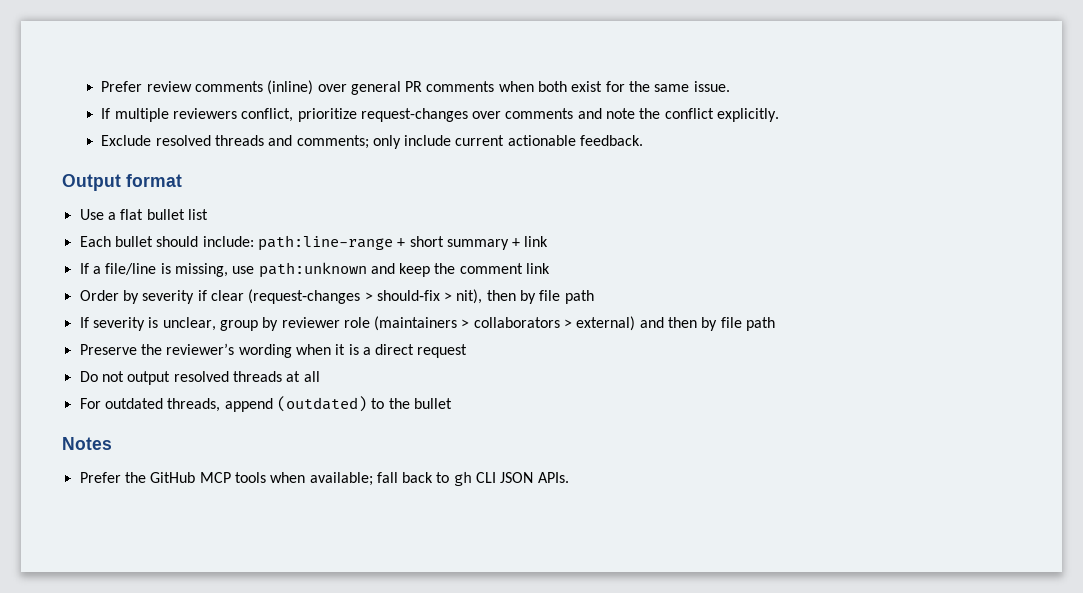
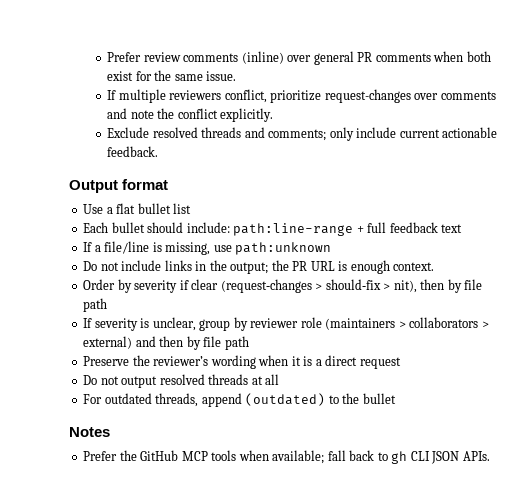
[409,236,549,250] short summary + link -> [367,222,463,233] full feedback text
[370,263,551,277] and keep the comment link -> [83,260,435,274] // Do not include links in the output; the PR URL is enough context.

